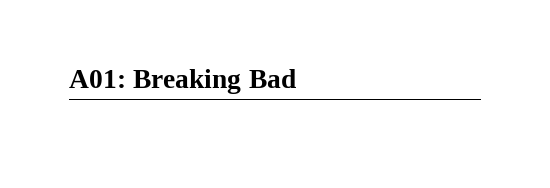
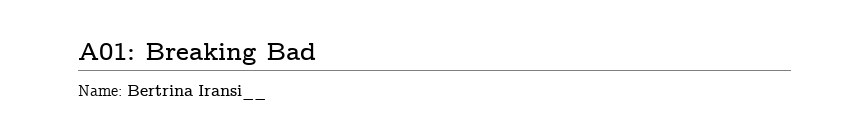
(296, 78) none -> [78,85,266,100] // Name: Bertrina Iransi__

